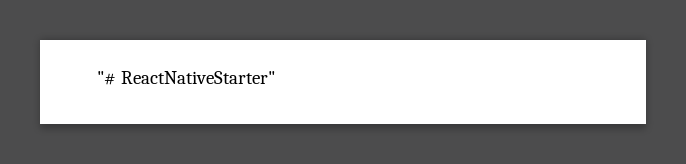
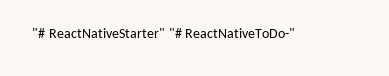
(276, 77) none -> [168,28,296,38] "# ReactNativeToDo-"

